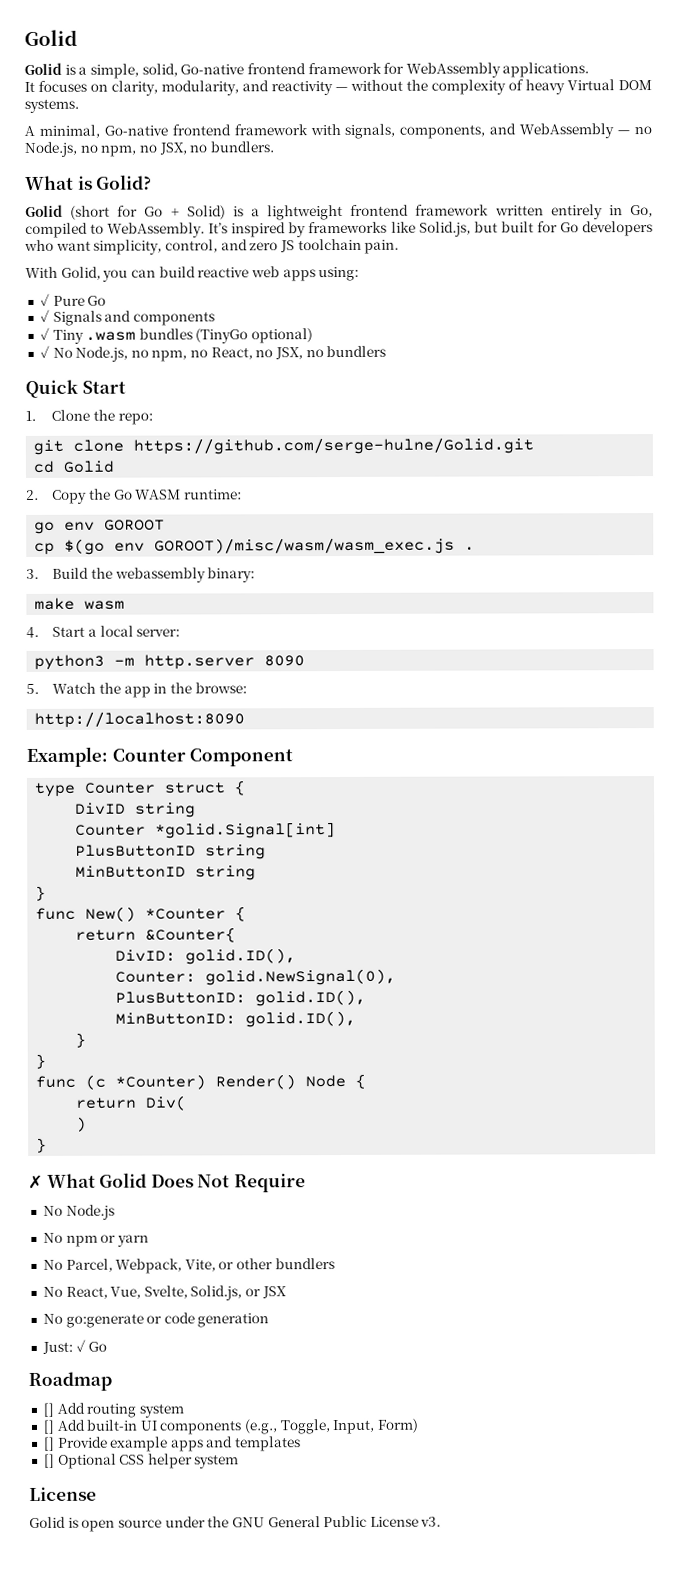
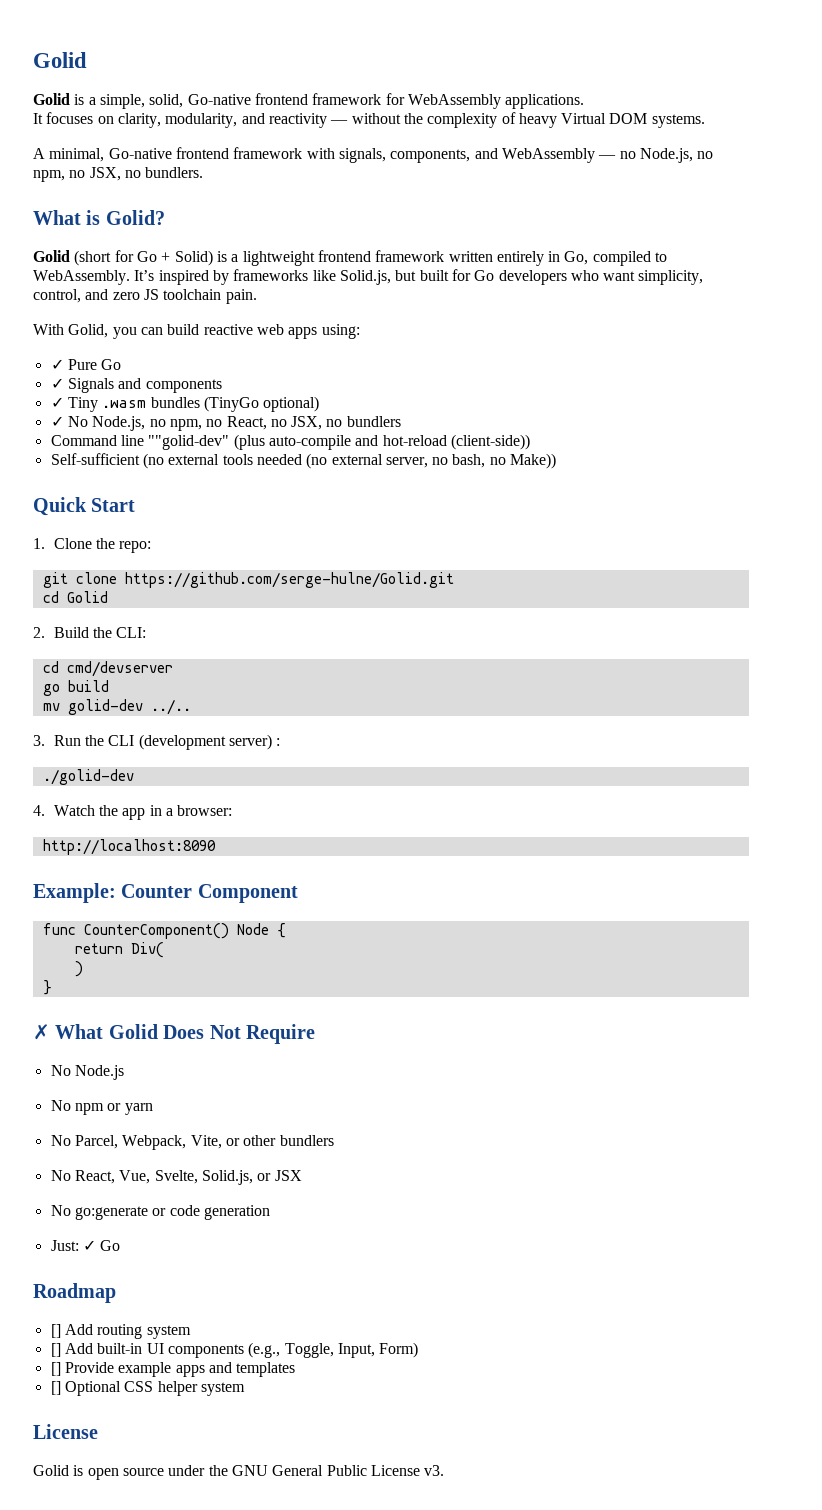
(387, 351) none -> [50,434,530,450] [50,453,557,469] // Command line ""golid-dev" (plus auto-compile and hot-reload (client-side)) // Self-sufficient (no external tools needed (no external server, no bash, no Make))
[52,488,243,504] [34,519,166,534] [34,537,476,555] [26,567,256,583] [34,597,126,610] [26,625,181,638] [34,654,306,670] [26,683,39,694] Copy the Go WASM runtime: // go env GOROOT // cp $(go env GOROOT)/misc/wasm/wasm_exec.js . // 3. Build the webassembly binary: // make wasm // 4. Start a local server: // python3 -m http.server 8090 // 5. -> [53,627,147,638] [42,661,173,677] [42,680,109,696] [42,699,191,715] [33,734,281,750] [42,769,134,785] [33,805,45,816] Build the CLI: // cd cmd/devserver // go build // mv golid-dev ../.. // 3. Run the CLI (development server) : // ./golid-dev // 4.
[170,682,247,694] the browse: -> [165,805,233,816] a browser:
[34,780,247,797] [75,802,197,818] [75,822,337,839] [75,844,267,860] [75,865,257,881] [35,885,47,901] [35,906,247,922] [75,927,237,943] [115,948,297,965] [115,968,397,986] [115,989,367,1007] [115,1010,357,1028] [75,1032,87,1048] [35,1053,47,1069] [35,1074,297,1090] type Counter struct { // DivID string // Counter *golid.Signal[int] // PlusButtonID string // MinButtonID string // } // func New() *Counter { // return &Counter{ // DivID: golid.ID(), // Counter: golid.NewSignal(0), // PlusButtonID: golid.ID(), // MinButtonID: golid.ID(), // } // } // func (c *Counter) Render() -> [42,923,229,939] func CounterComponent()

